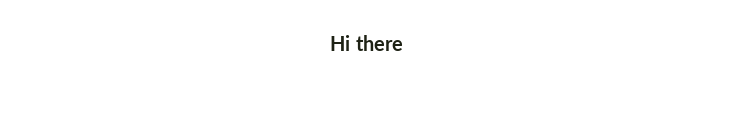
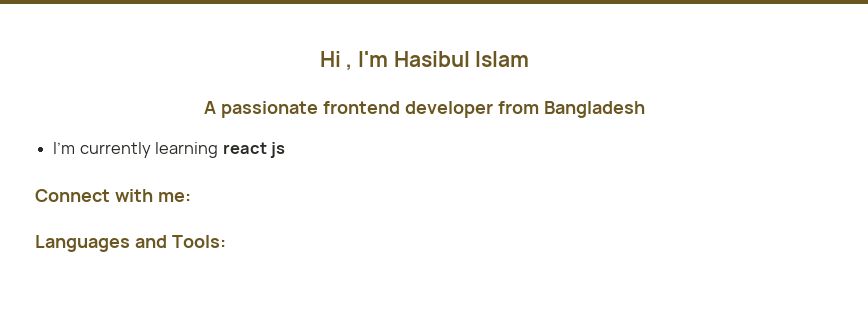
[355,35,403,51] there -> [346,51,530,70] [204,101,645,118] [53,142,285,158] [35,189,191,202] [35,235,226,252] , I'm Hasibul Islam // A passionate frontend developer from Bangladesh // I’m currently learning react js // Connect with me: // Languages and Tools:

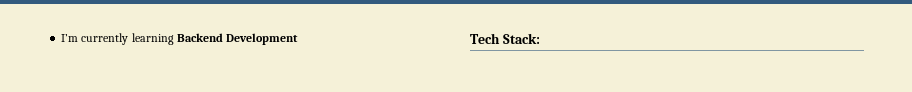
[319,51,530,70] [204,101,645,118] [53,142,285,158] [35,189,191,202] [35,235,226,252] Hi , I'm Hasibul Islam // A passionate frontend developer from Bangladesh // I’m currently learning react js // Connect with me: // Languages and Tools: -> [61,33,299,45] [470,33,540,44] I’m currently learning Backend Development // Tech Stack:

